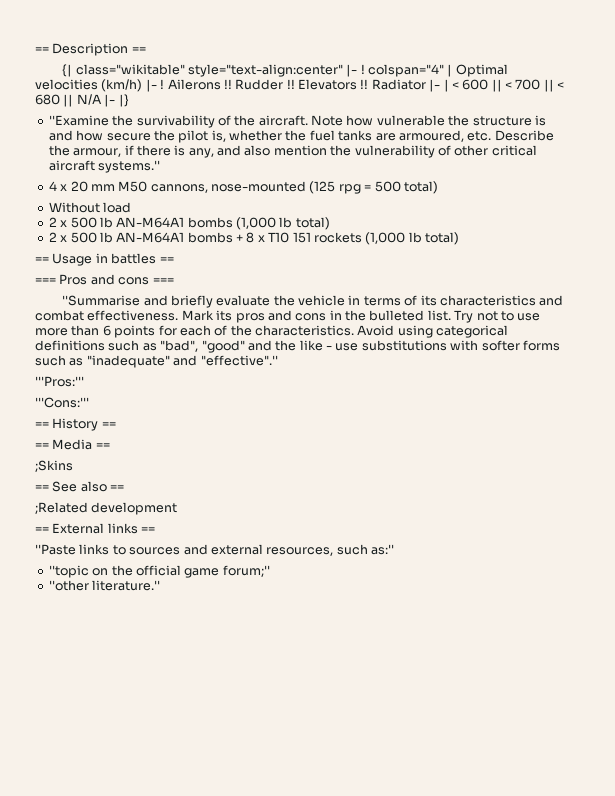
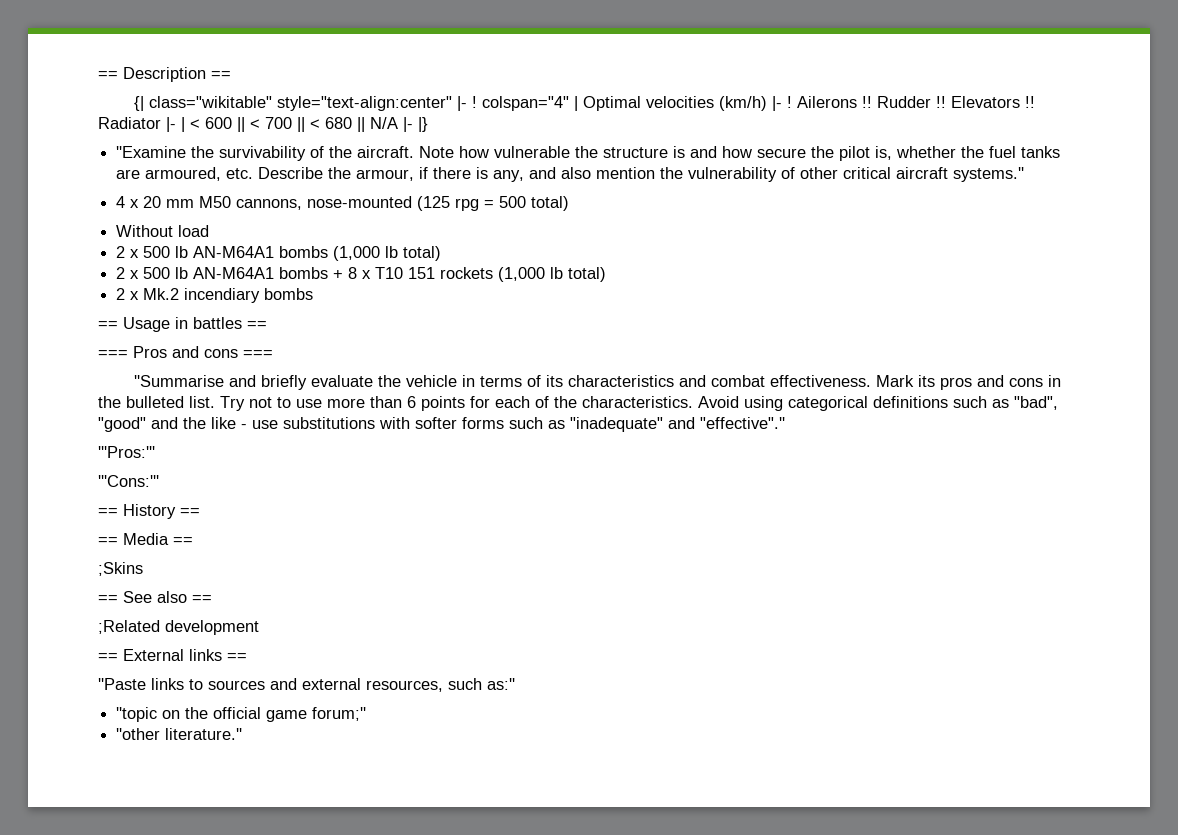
(459, 238) none -> [116,288,314,303] // 2 x Mk.2 incendiary bombs

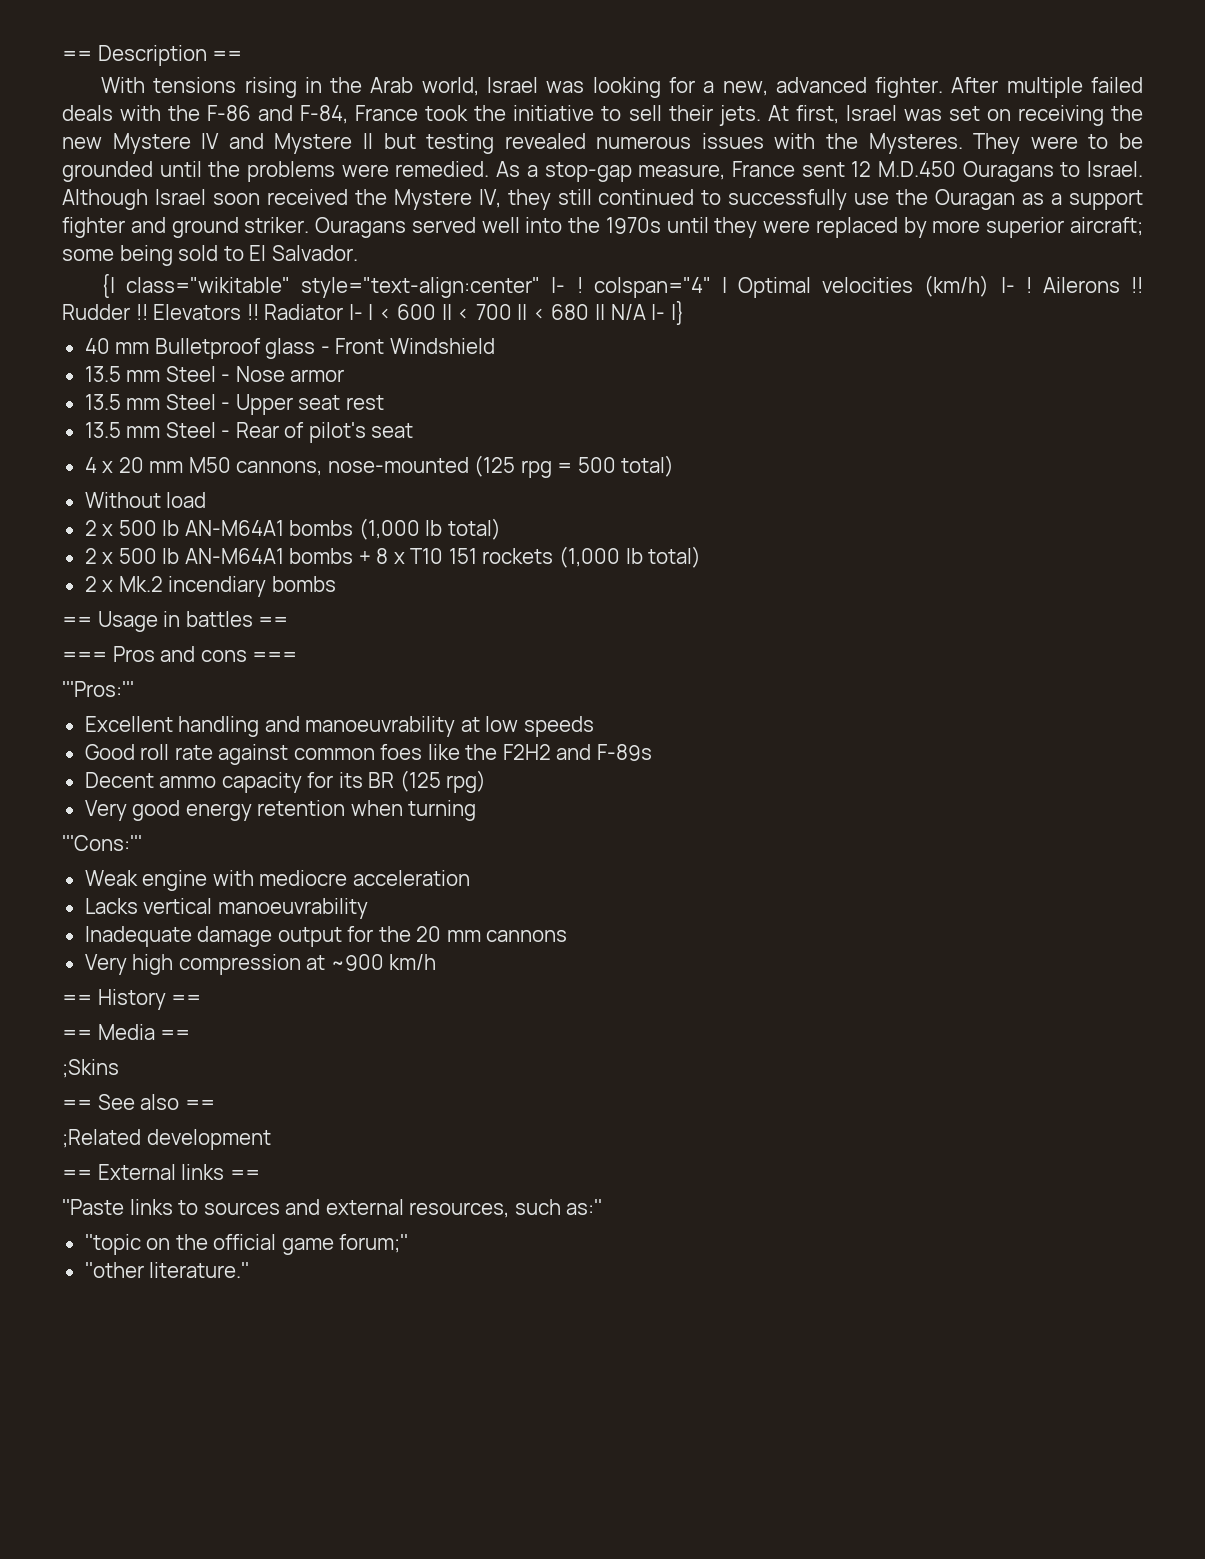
(231, 75) none -> [100,77,1144,98] [62,105,1143,126] [62,133,1144,154] [62,161,1143,182] [62,189,1144,210] [62,217,1143,238] [62,245,358,266] // With tensions rising in the Arab world, Israel was looking for a new, advanced fighter. After multiple failed deals with the F-86 and F-84, France took the initiative to sell their jets. At first, Israel was set on receiving the new Mystere IV and Mystere II but testing revealed numerous issues with the Mysteres. They were to be grounded until the problems were remedied. As a stop-gap measure, France sent 12 M.D.450 Ouragans to Israel. Although Israel soon received the Mystere IV, they still continued to successfully use the Ouragan as a support fighter and ground striker. Ouragans served well into the 1970s until they were replaced by more superior aircraft; some being sold to El Salvador.
[116,146,1061,161] [116,167,1025,182] ''Examine the survivability of the aircraft. Note how vulnerable the structure is and how secure the pilot is, whether the fuel tanks are armoured, etc. Describe the armour, if there is any, and also mention the vulnerability of other critical aircraft systems.'' -> [84,338,495,359] [84,366,345,382] [84,394,384,415] [84,422,414,443] 40 mm Bulletproof glass - Front Windshield // 13.5 mm Steel - Nose armor // 13.5 mm Steel - Upper seat rest // 13.5 mm Steel - Rear of pilot's seat
[133,375,1061,390] [98,396,1058,411] [98,417,785,432] [98,446,155,458] [98,475,159,487] ''Summarise and briefly evaluate the vehicle in terms of its characteristics and combat effectiveness. Mark its pros and cons in the bulleted list. Try not to use more than 6 points for each of the characteristics. Avoid using categorical definitions such as "bad", "good" and the like - use substitutions with softer forms such as "inadequate" and "effective".'' // '''Pros:''' // '''Cons:''' -> [62,681,134,697] [84,716,594,737] [84,744,652,765] [84,770,487,793] [84,800,477,821] [62,835,142,851] [84,870,470,891] [84,898,368,919] [84,926,568,947] [84,954,437,975] '''Pros:''' // Excellent handling and manoeuvrability at low speeds // Good roll rate against common foes like the F2H2 and F-89s // Decent ammo capacity for its BR (125 rpg) // Very good energy retention when turning // '''Cons:''' // Weak engine with mediocre acceleration // Lacks vertical manoeuvrability // Inadequate damage output for the 20 mm cannons // Very high compression at ~900 km/h

